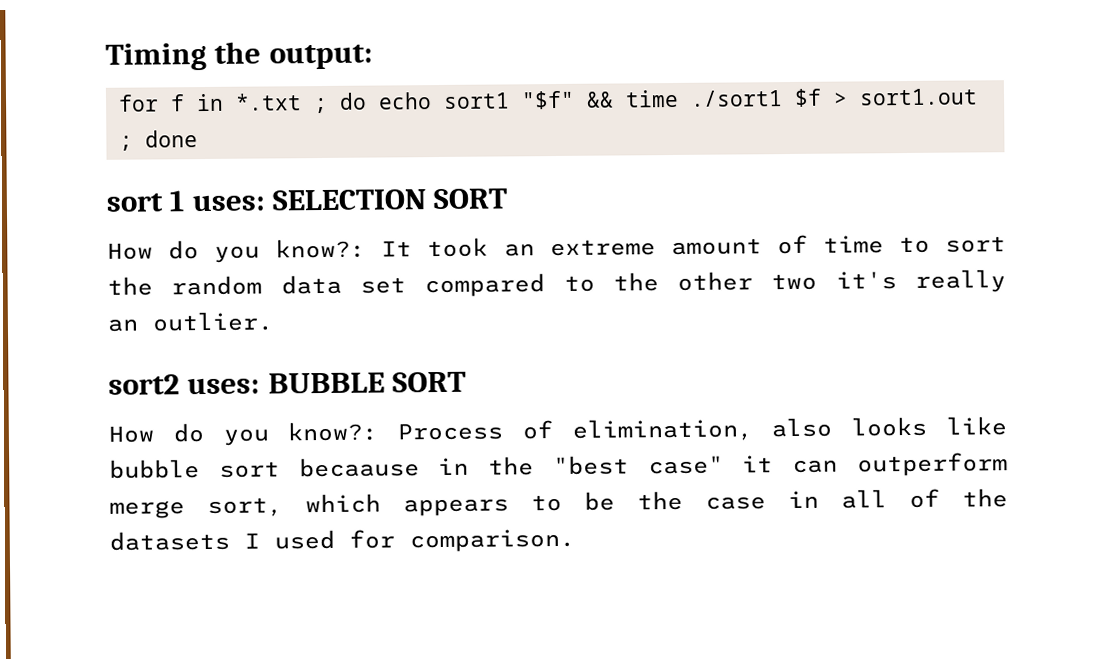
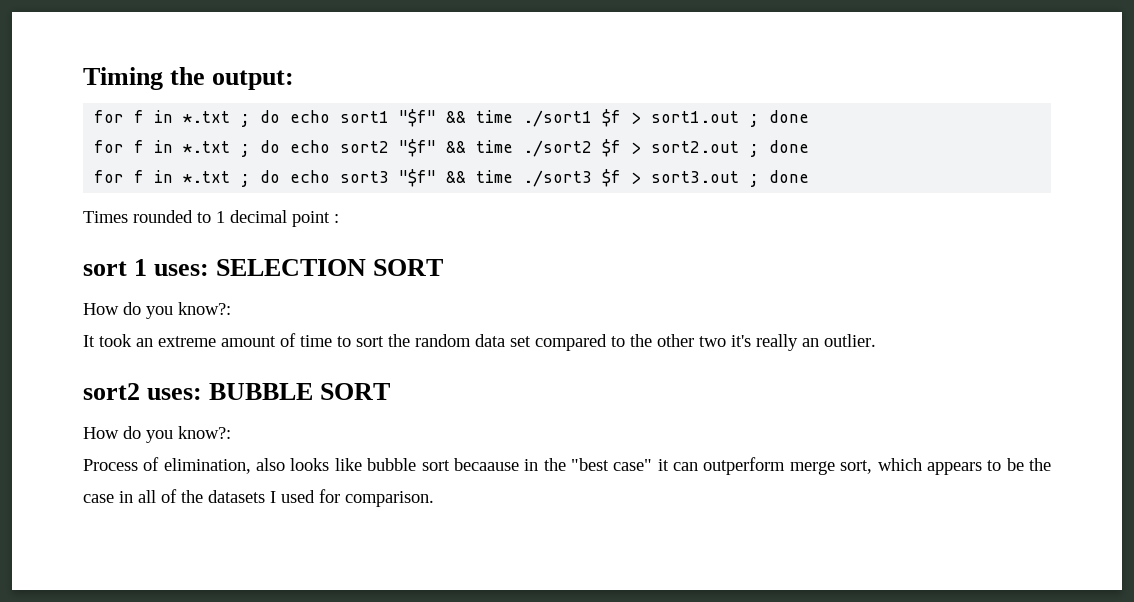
(198, 139) none -> [94,139,810,157] [94,169,810,187] [83,210,339,227] // for f in *.txt ; do echo sort2 "$f" && time ./sort2 $f > sort2.out ; done // for f in *.txt ; do echo sort3 "$f" && time ./sort3 $f > sort3.out ; done // Times rounded to 1 decimal point :
(367, 248) none -> (231, 308) //
(379, 431) none -> (231, 432) //

